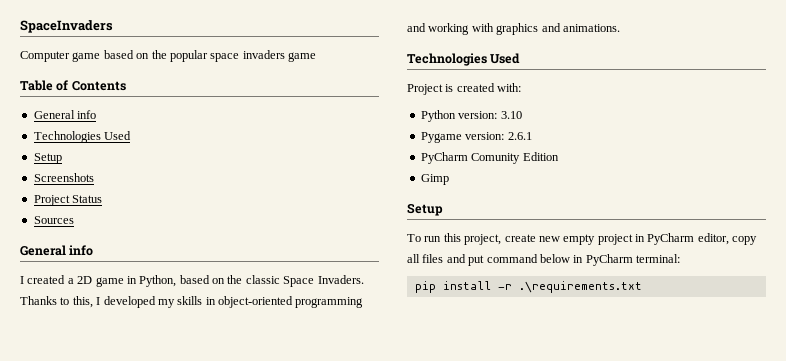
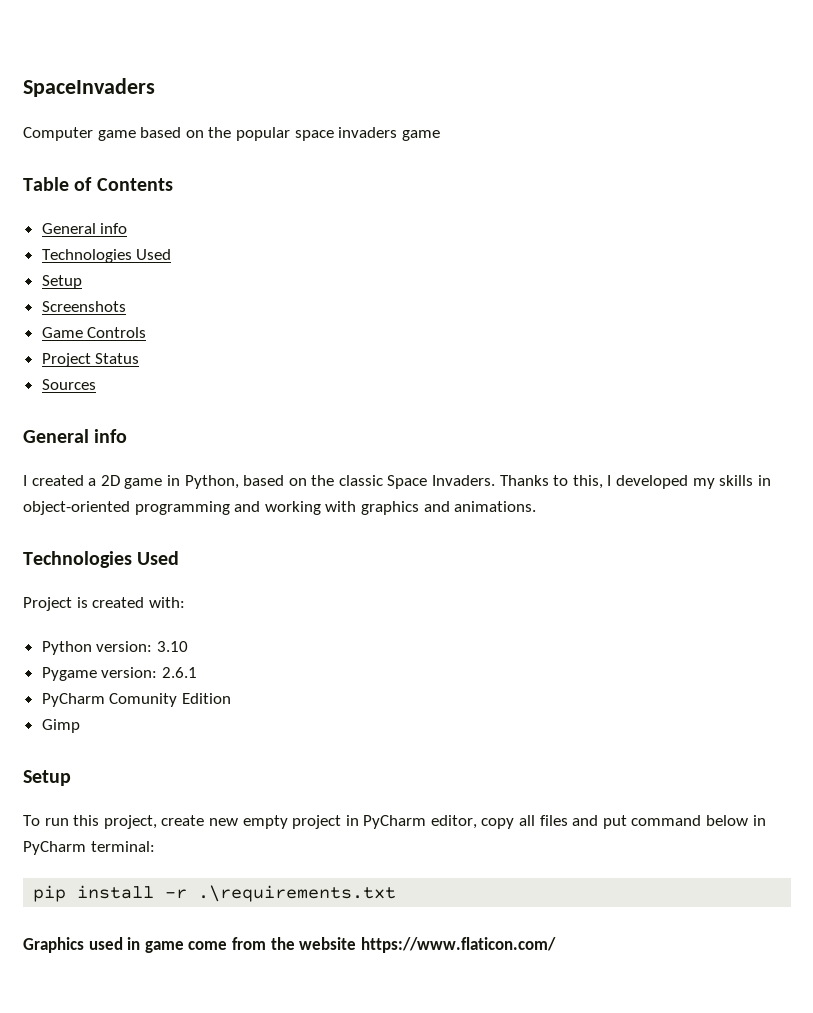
(94, 177) none -> [41,327,147,338] // Game Controls
(642, 287) none -> [23,937,556,953] // Graphics used in game come from the website https://www.flaticon.com/

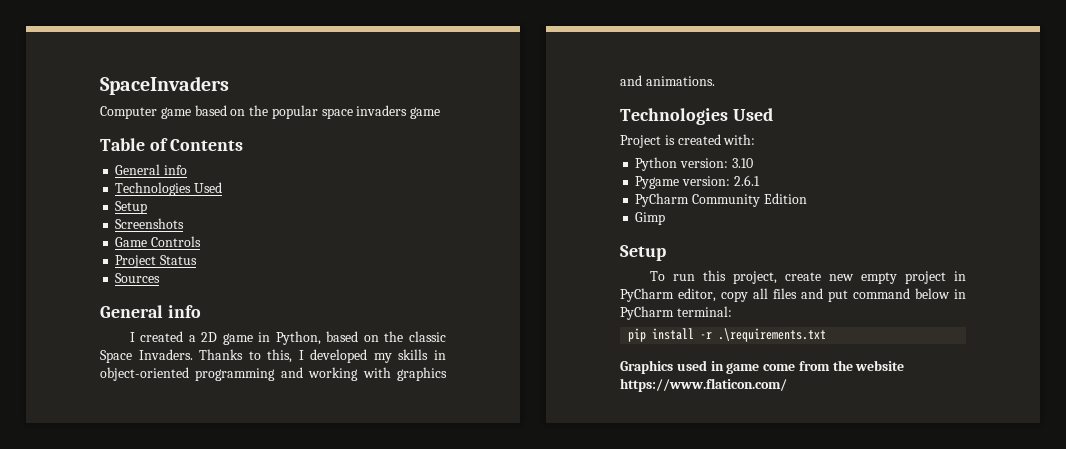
[109,693,178,707] Comunity -> [692,194,761,207] Community

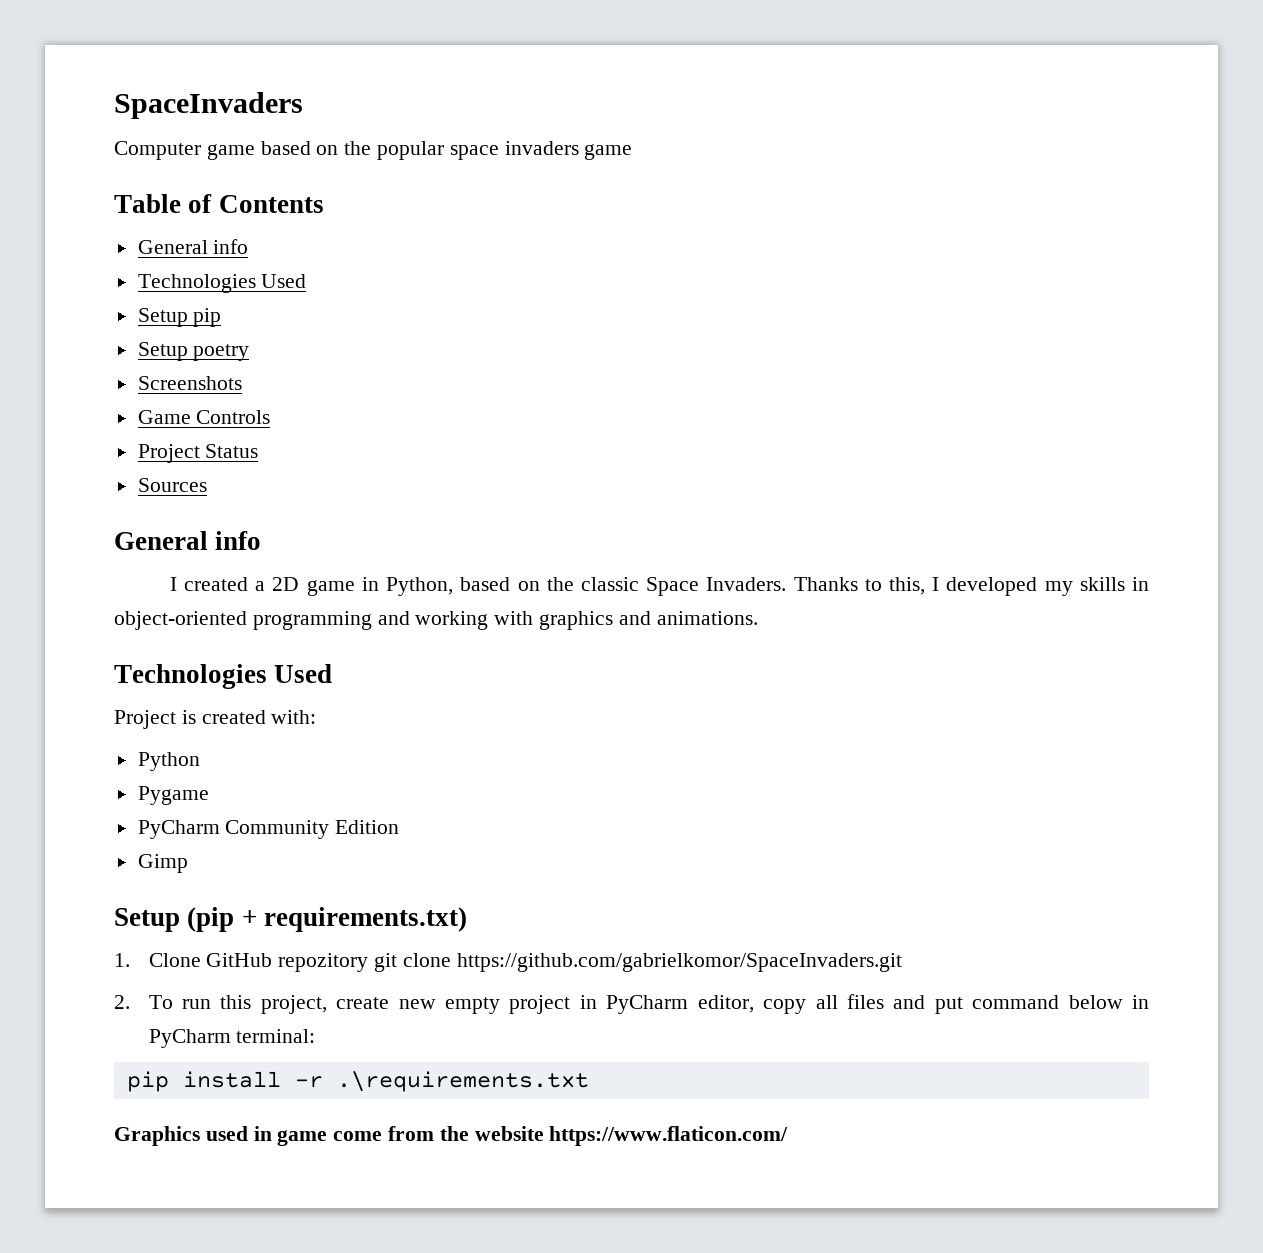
(148, 207) none -> [193,308,222,327] [137,342,250,361] pip // Setup poetry
[680,158,753,168] version: 3.10 -> (200, 761) none
[682,175,760,186] version: 2.6.1 -> (209, 795) none
(666, 253) // -> [187,907,467,932] [114,953,902,972] [114,995,130,1009] (pip + requirements.txt) // 1. Clone GitHub repozitory git clone https://github.com/gabrielkomor/SpaceInvaders.git // 2.

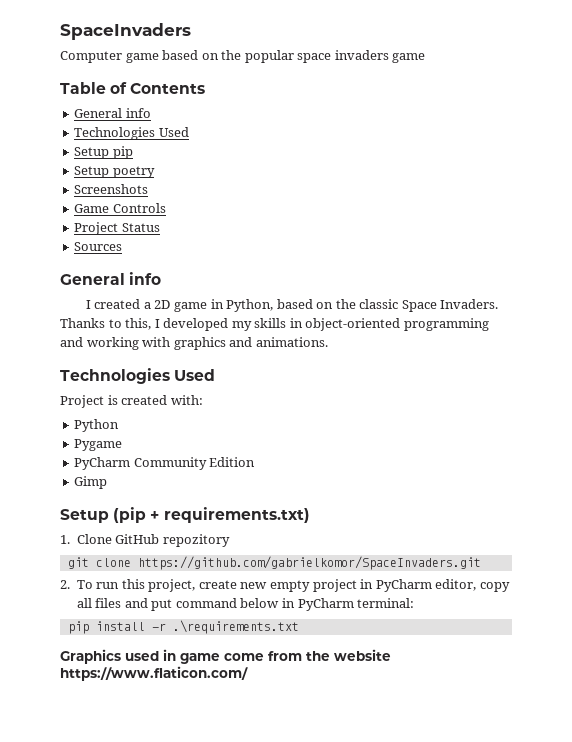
(369, 962) none -> (230, 540) //

